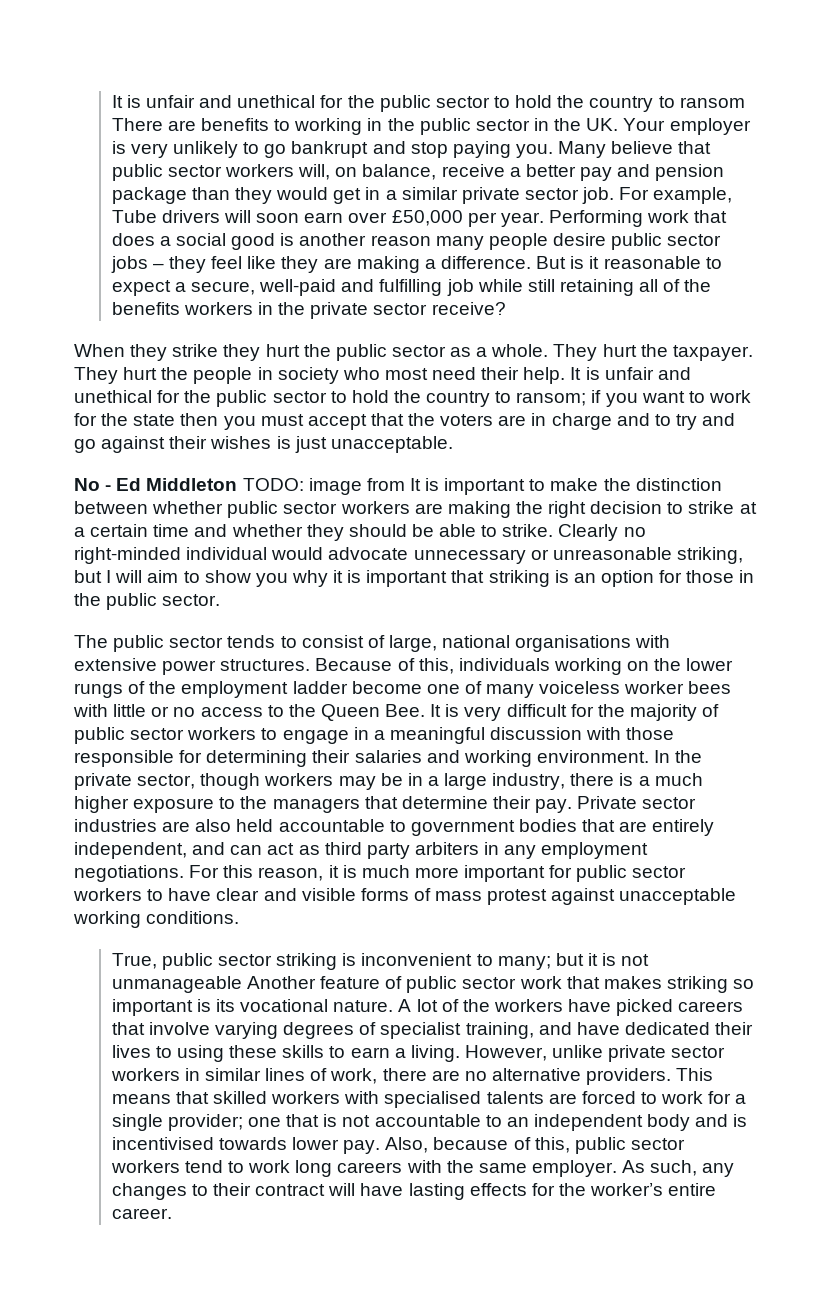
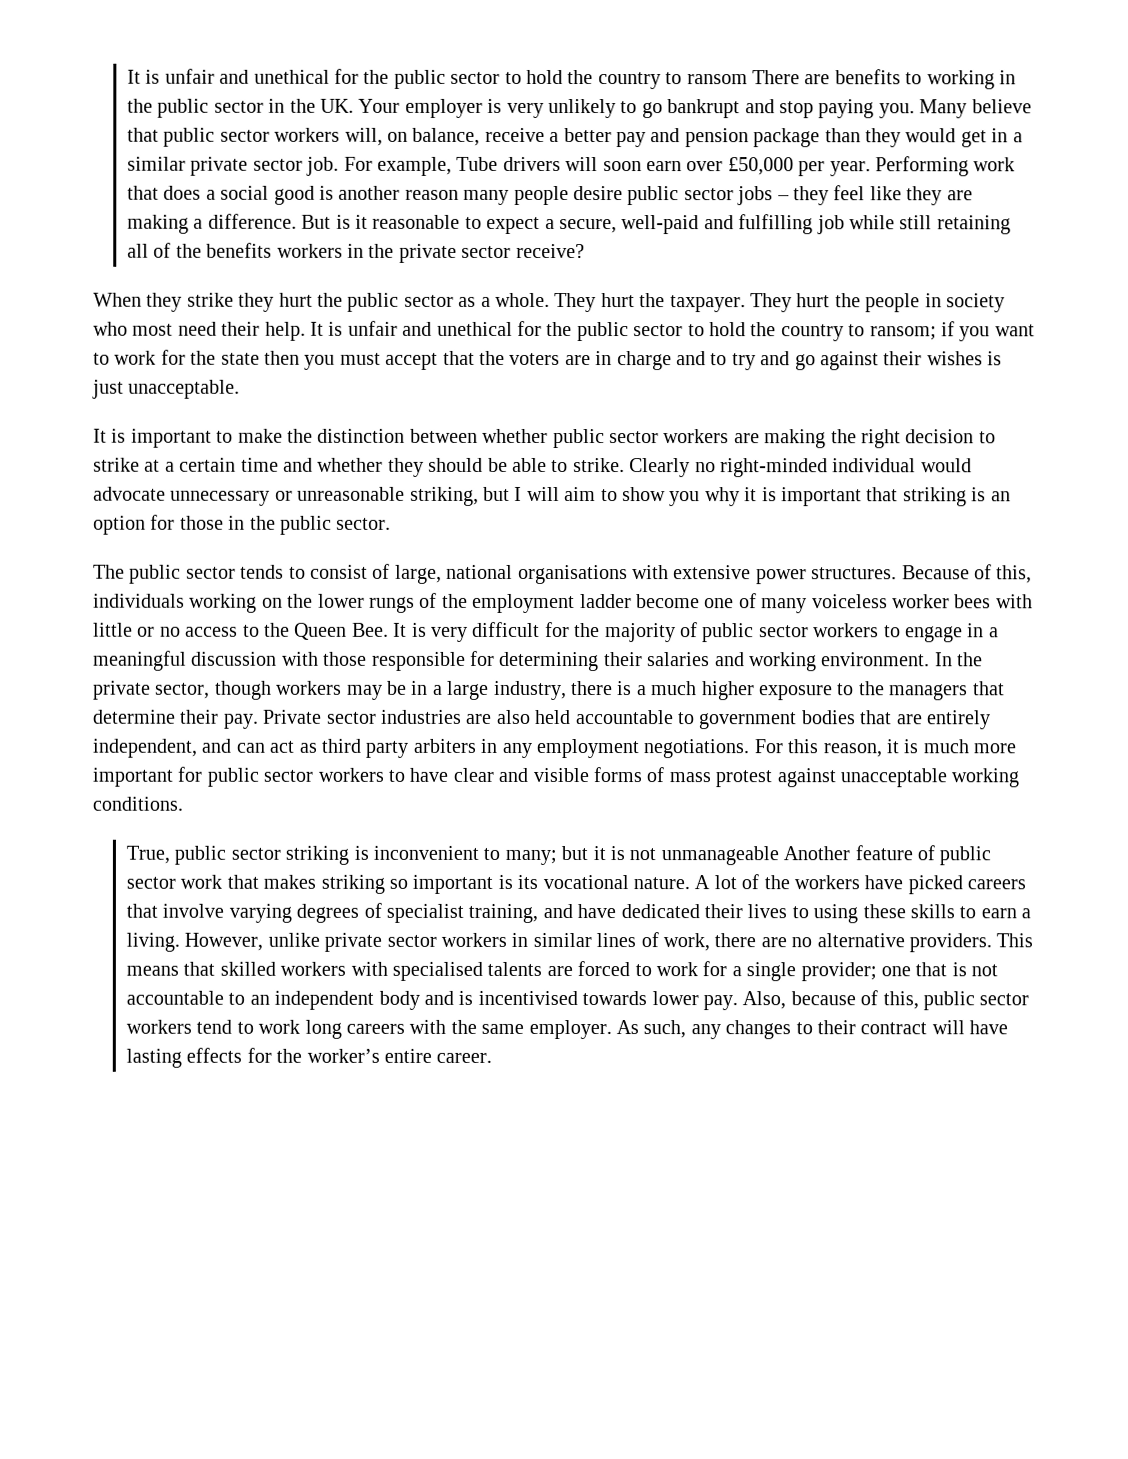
[74,478,405,495] No - Ed Middleton TODO: image from -> (241, 389) none

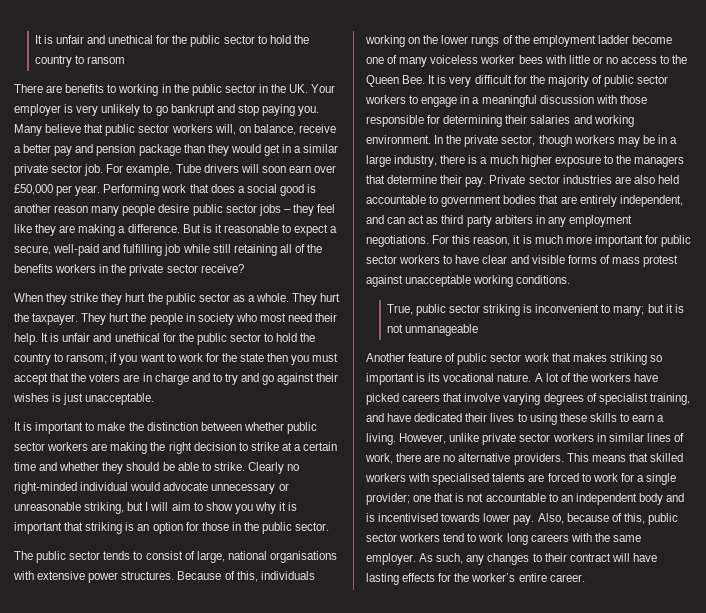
(748, 79) none -> (125, 60) //
(779, 856) none -> (478, 330) //

